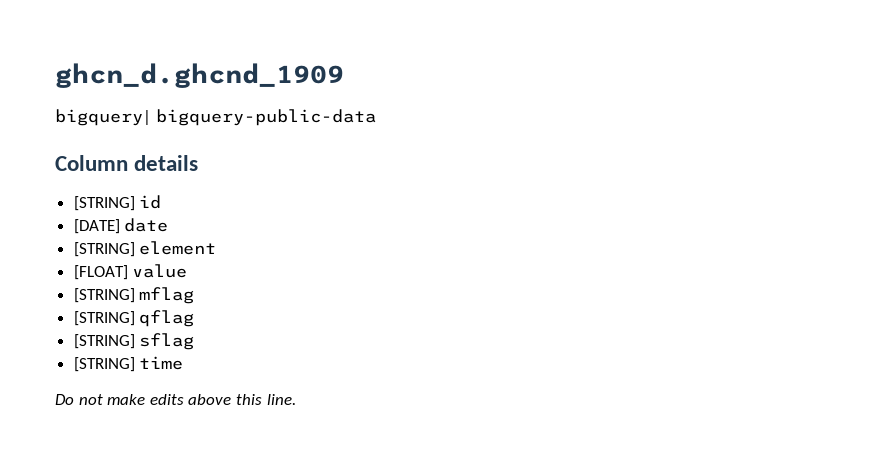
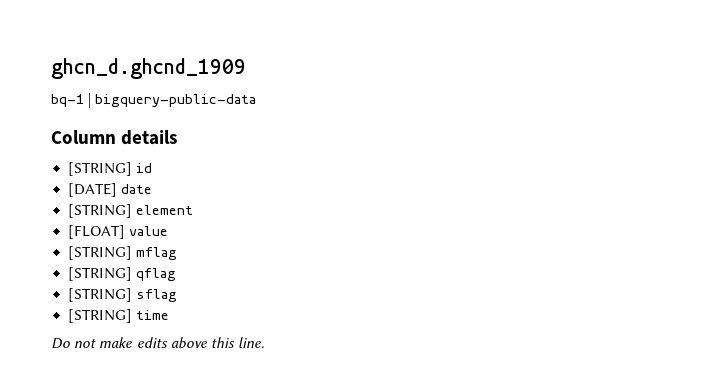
[55,109,151,126] bigquery| -> [51,93,92,108] bq-1 |

